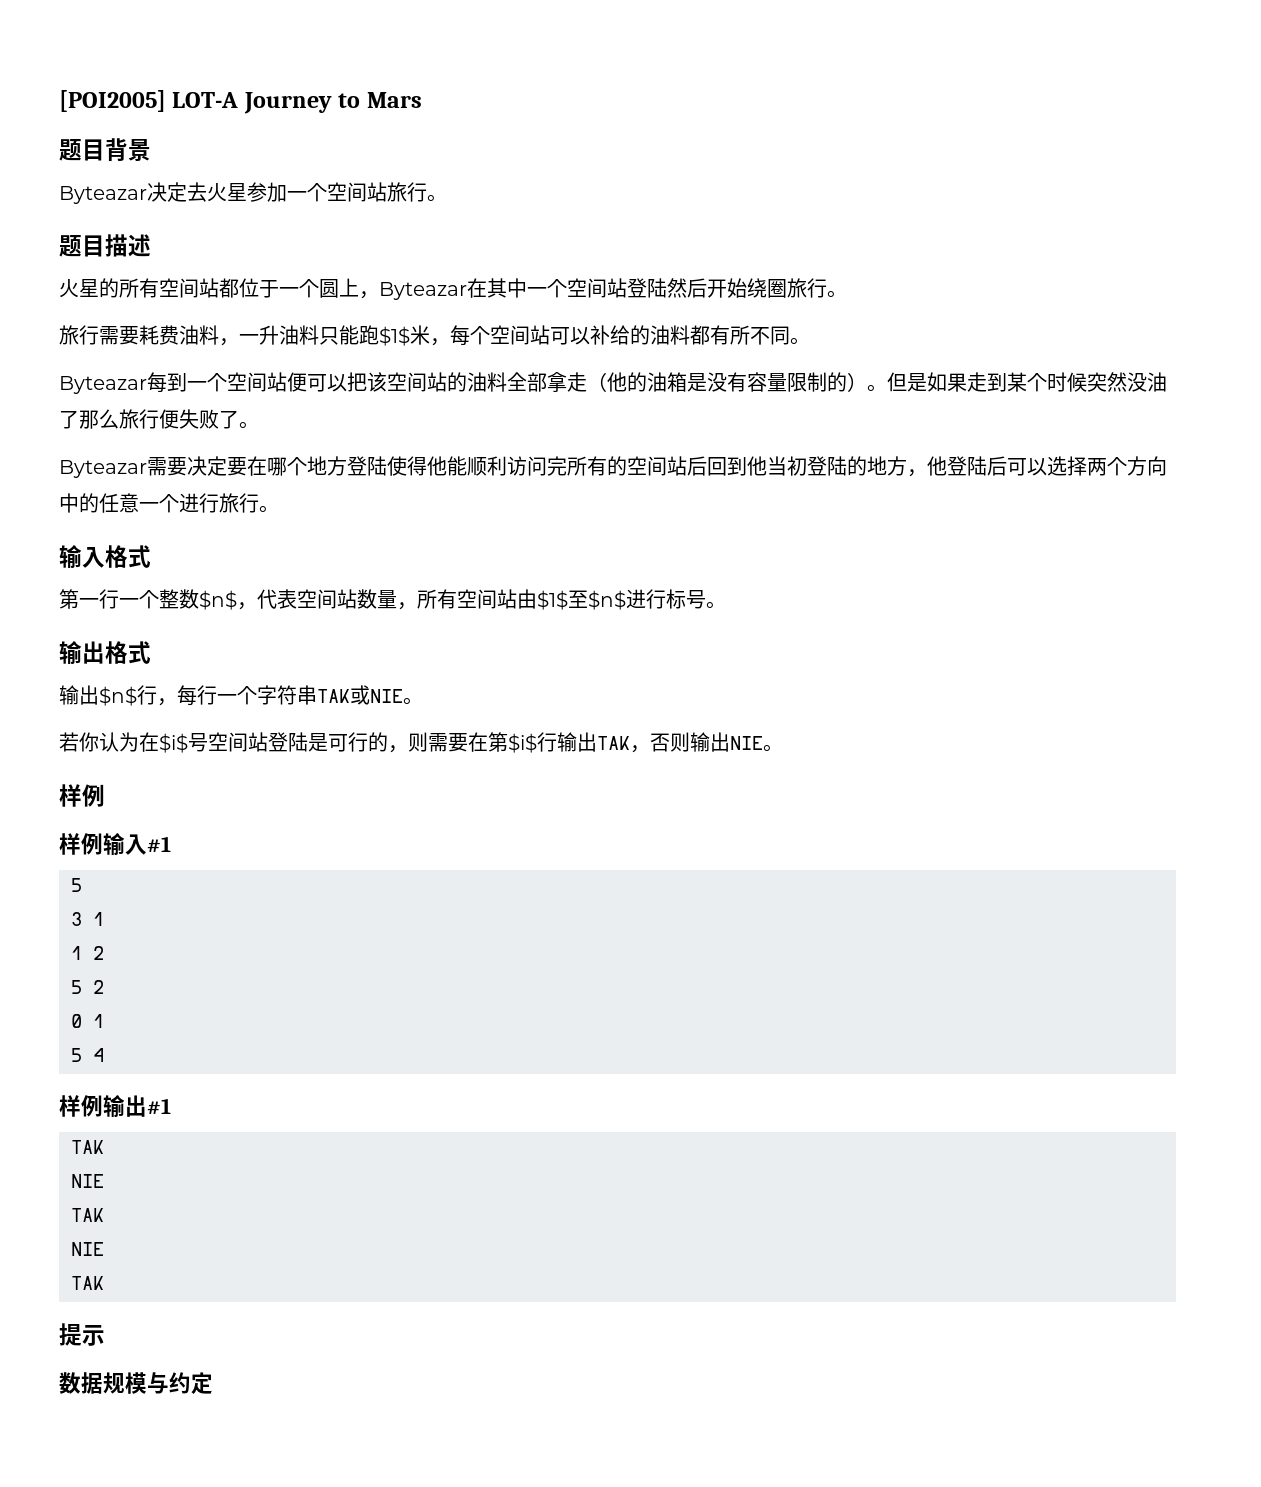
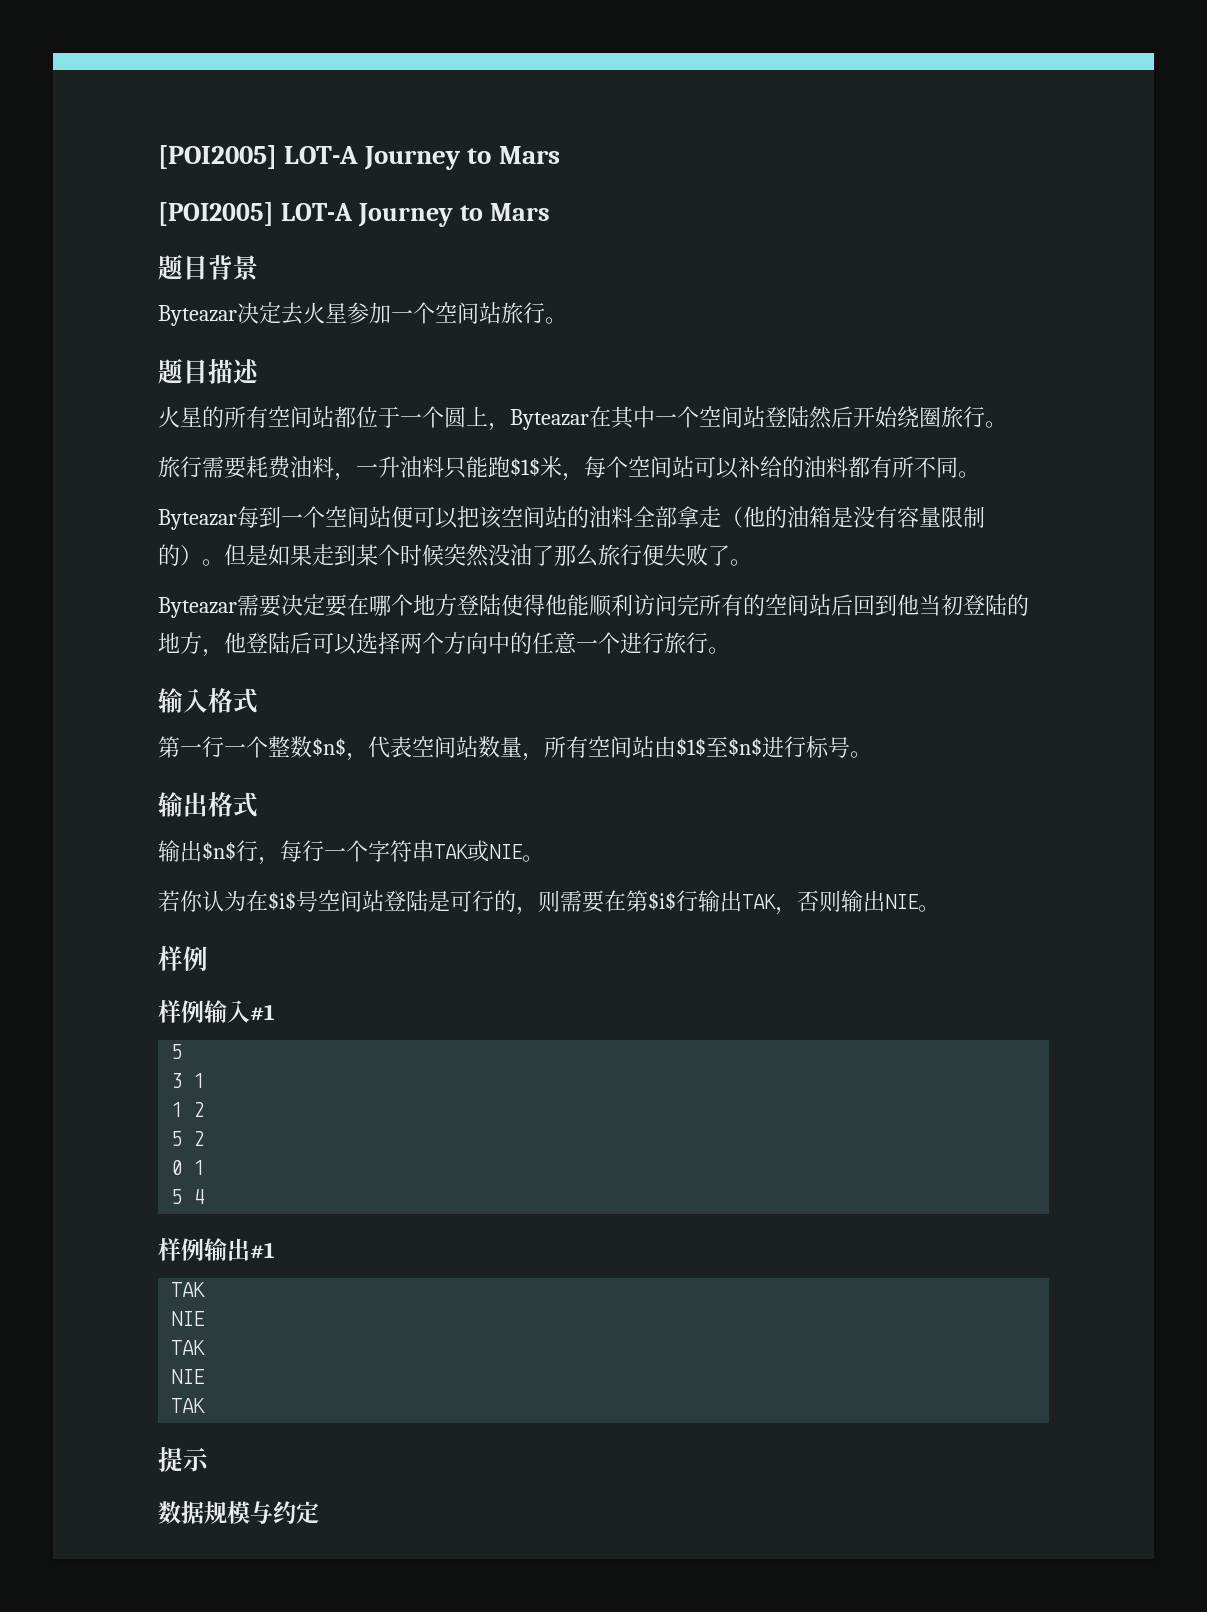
[59,90,422,114] [POI2005] LOT-A Journey to Mars -> [158,145,560,170] [158,202,550,227] [POI2005] LOT-A Journey to Mars // [POI2005] LOT-A Journey to Mars

